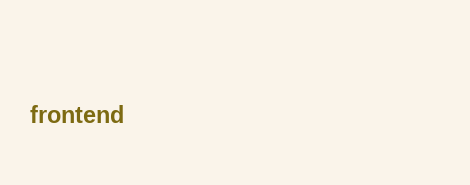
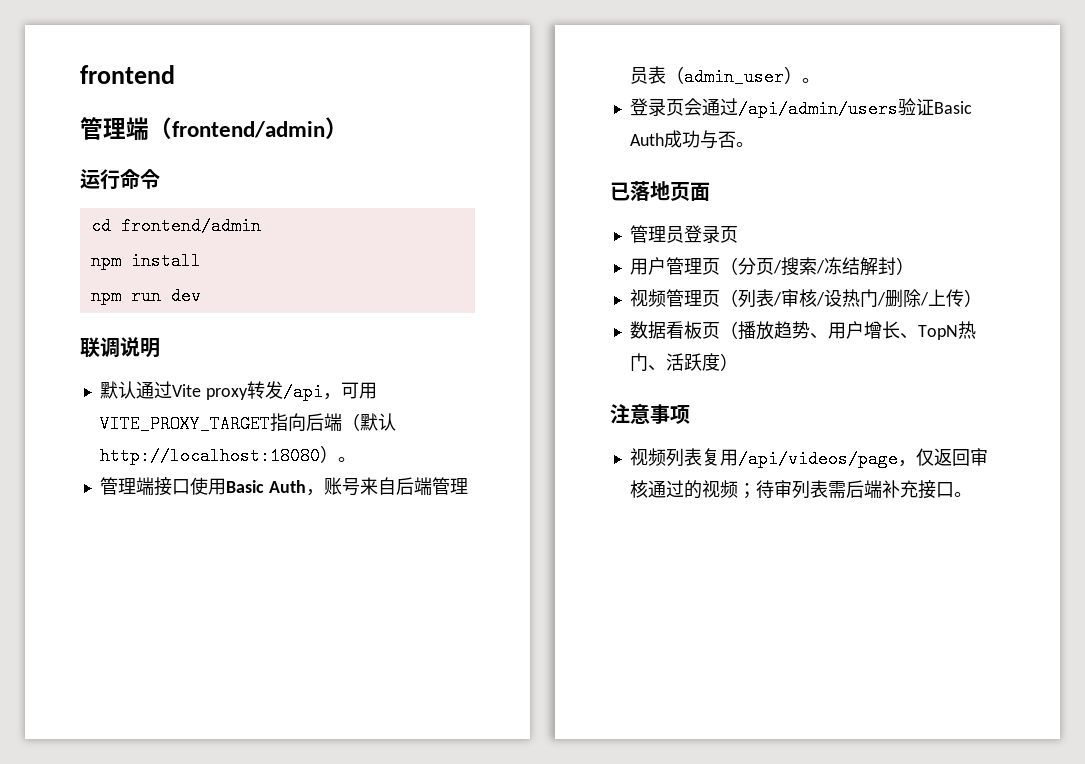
(124, 114) none -> [80,117,348,140] [80,169,160,190] [90,217,261,235] [90,252,201,270] [90,287,201,305] [80,337,160,358] [99,381,377,401] [99,413,396,433] [99,445,356,465] [99,477,468,496] [629,66,820,86] [629,98,972,118] [629,130,754,149] [610,181,710,201] [629,225,738,243] [629,257,914,276] [629,289,982,308] [629,321,976,340] [629,353,738,371] [610,404,690,424] [629,448,988,468] [629,480,972,499] // 管理端（frontend/admin） // 运行命令 // cd frontend/admin // npm install // npm run dev // 联调说明 // 默认通过Vite proxy转发/api，可用VITE_PROXY_TARGET指向后端（默认http://localhost:18080）。 // 管理端接口使用Basic Auth，账号来自后端管理员表（admin_user）。 // 登录页会通过/api/admin/users验证Basic Auth成功与否。 // 已落地页面 // 管理员登录页 // 用户管理页（分页/搜索/冻结解封） // 视频管理页（列表/审核/设热门/删除/上传） // 数据看板页（播放趋势、用户增长、TopN热门、活跃度） // 注意事项 // 视频列表复用/api/videos/page，仅返回审核通过的视频；待审列表需后端补充接口。

